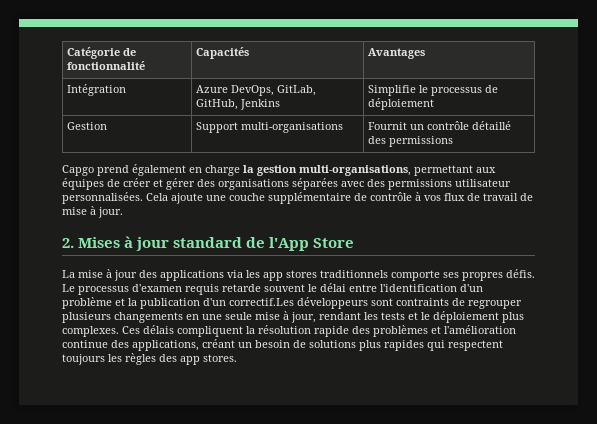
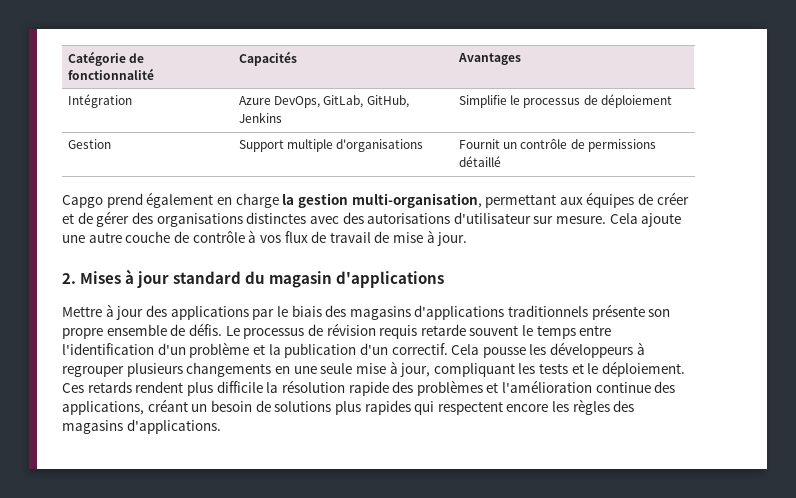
[240,122,343,133] multi-organisations -> [287,139,424,152] multiple d'organisations
(469, 125) none -> [570,139,656,152] de permissions
[367,136,453,147] des permissions -> (501, 161) none
[299,165,411,176] multi-organisations, -> [351,193,482,208] multi-organisation,
(163, 183) none -> [77,212,93,224] de
[292,178,338,190] séparées -> [246,212,307,224] distinctes
[388,179,511,190] [62,192,143,204] permissions utilisateur personnalisées. -> [367,212,607,224] autorisations d'utilisateur sur mesure.
[229,192,351,204] couche supplémentaire -> [88,231,171,243] autre couche
[246,237,355,251] [62,269,503,281] de l'App Store // La mise à jour des applications via les app stores traditionnels comporte ses propres -> [245,271,445,288] [62,304,671,320] [62,324,186,339] du magasin d'applications // Mettre à jour des applications par le biais des magasins d'applications traditionnels présente son propre ensemble de
[132,284,182,292] d'examen -> [307,323,376,336] de révision
[320,283,346,292] délai -> [536,325,576,339] temps
[229,297,465,309] correctif.Les développeurs sont contraints de -> [391,342,645,358] correctif. Cela pousse les développeurs à
[319,312,361,320] rendant -> [433,363,515,377] compliquant
[433,311,524,323] [62,325,243,337] déploiement plus complexes. Ces délais compliquent -> [602,361,686,377] [62,381,263,396] déploiement. Ces retards rendent plus difficile
[62,354,105,365] toujours -> [506,404,549,412] encore
[180,354,237,365] app stores. -> [62,419,221,434] magasins d'applications.

